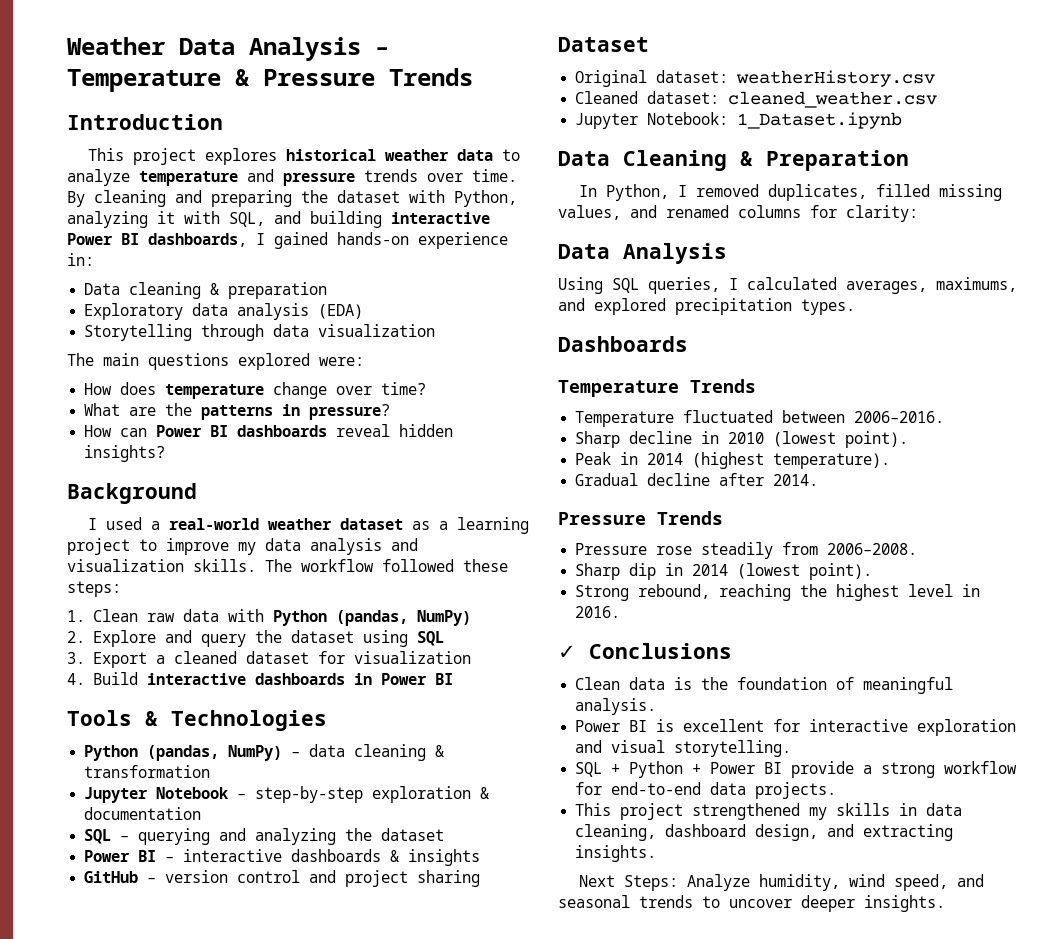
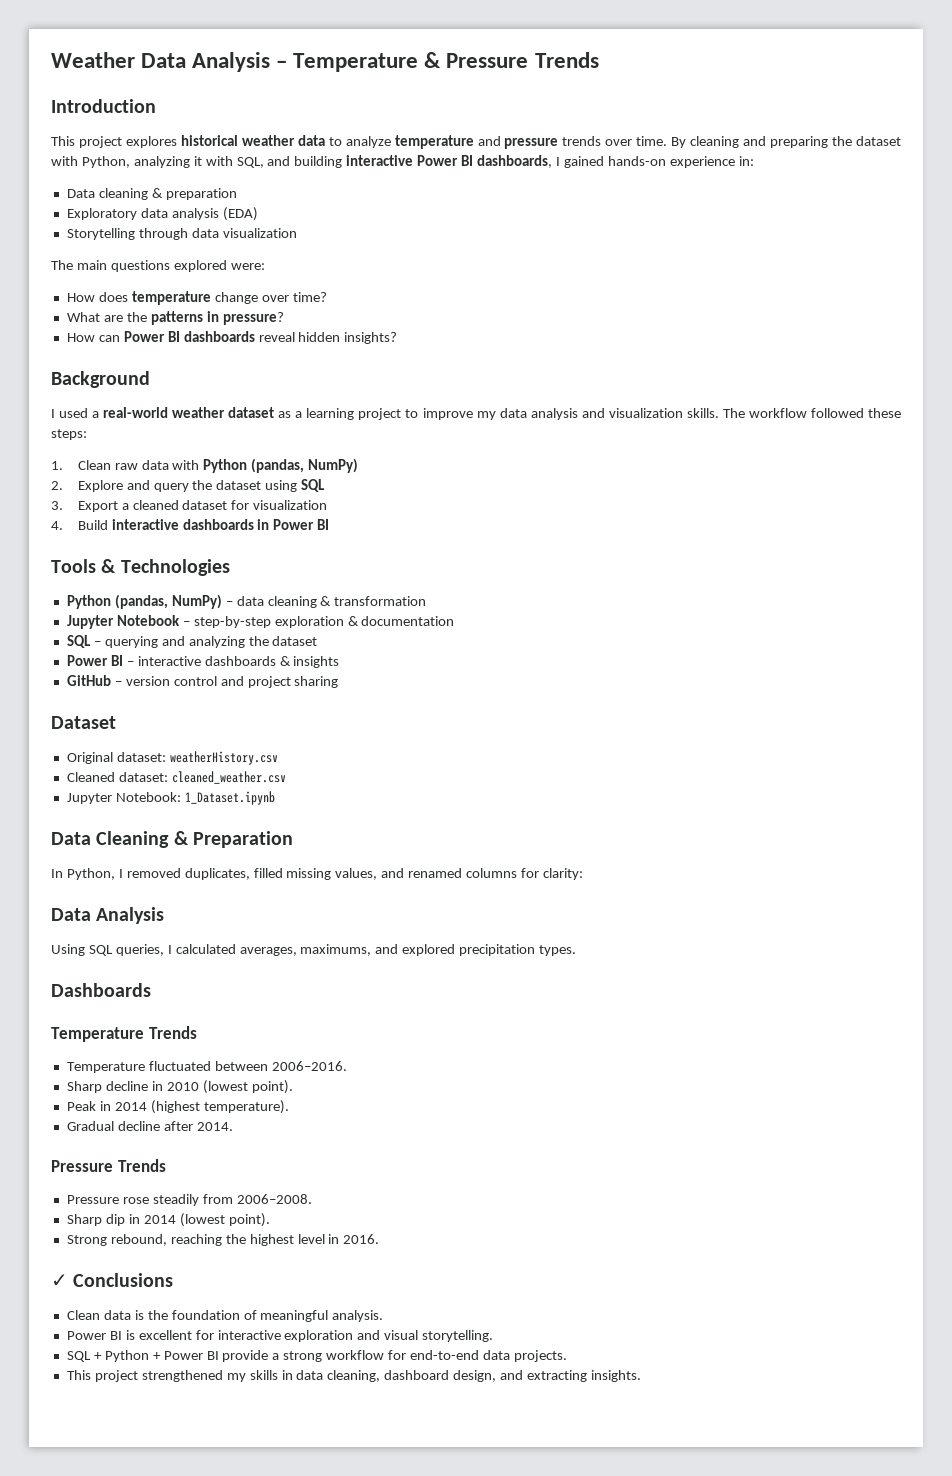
[578,874,984,891] [558,895,945,912] // Next Steps: Analyze humidity, wind speed, and seasonal trends to uncover deeper insights. -> (641, 1376) none

